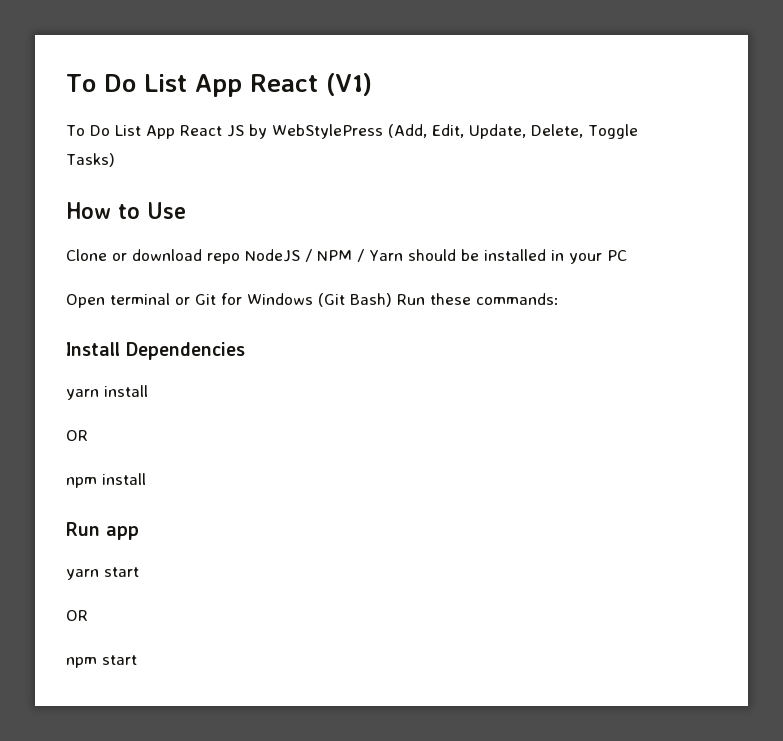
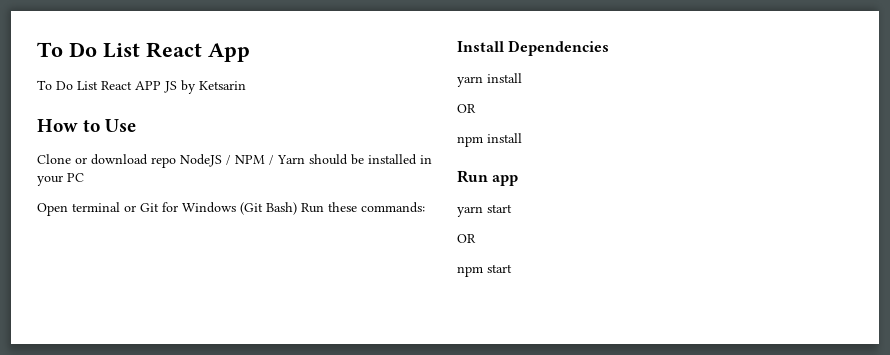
[66,73,372,97] [66,124,638,139] [66,153,115,167] To Do List App React (V1) // To Do List App React JS by WebStylePress (Add, Edit, Update, Delete, Toggle Tasks) -> [37,42,250,62] [37,80,246,94] To Do List React App // To Do List React APP JS by Ketsarin

